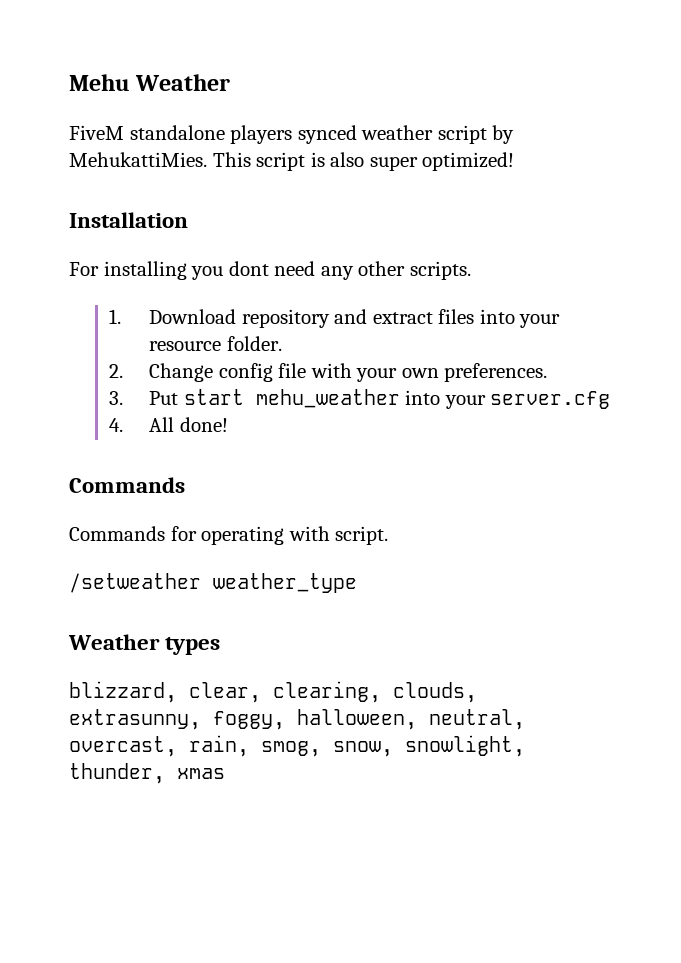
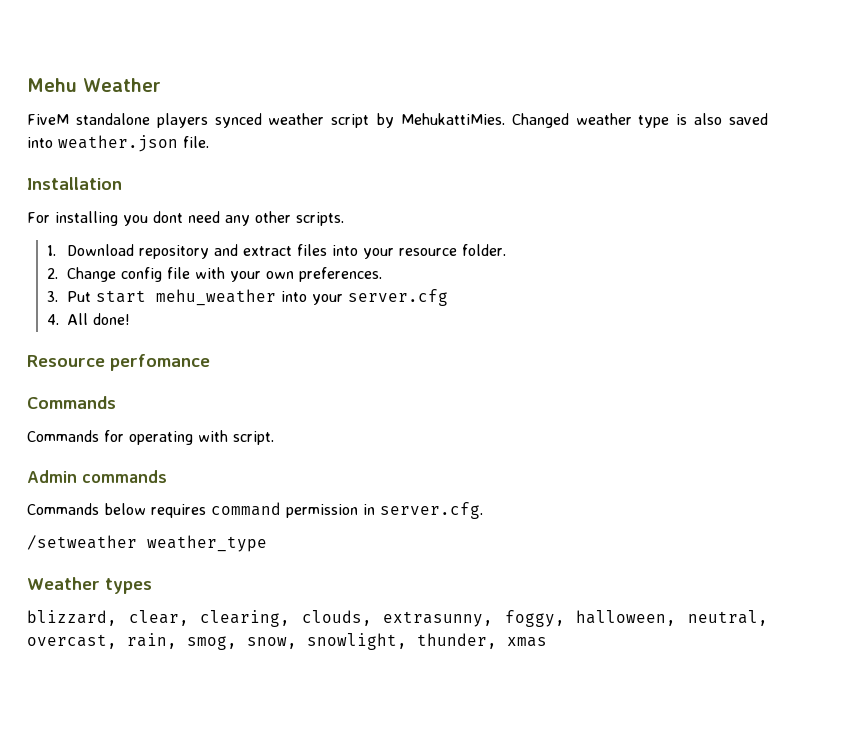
[212,152,515,171] This script is also super optimized! -> [511,113,768,128] [27,135,209,152] Changed weather type is also saved into weather.json file.
(228, 424) none -> [27,354,210,371] // Resource perfomance
(389, 535) none -> [27,470,167,483] [27,502,483,519] // Admin commands // Commands below requires command permission in server.cfg.

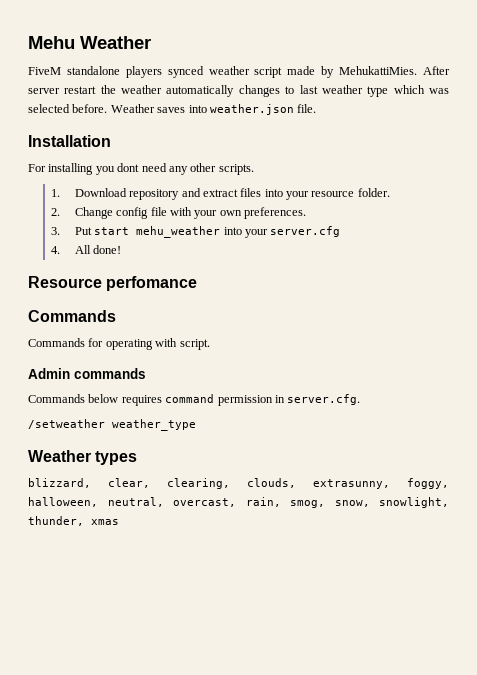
(370, 121) none -> [287,66,316,75] made
[511,113,768,128] Changed weather type is also saved -> [423,66,451,75] [28,85,450,97] [28,104,186,113] After server restart the weather automatically changes to last weather type which was selected before. Weather saves

